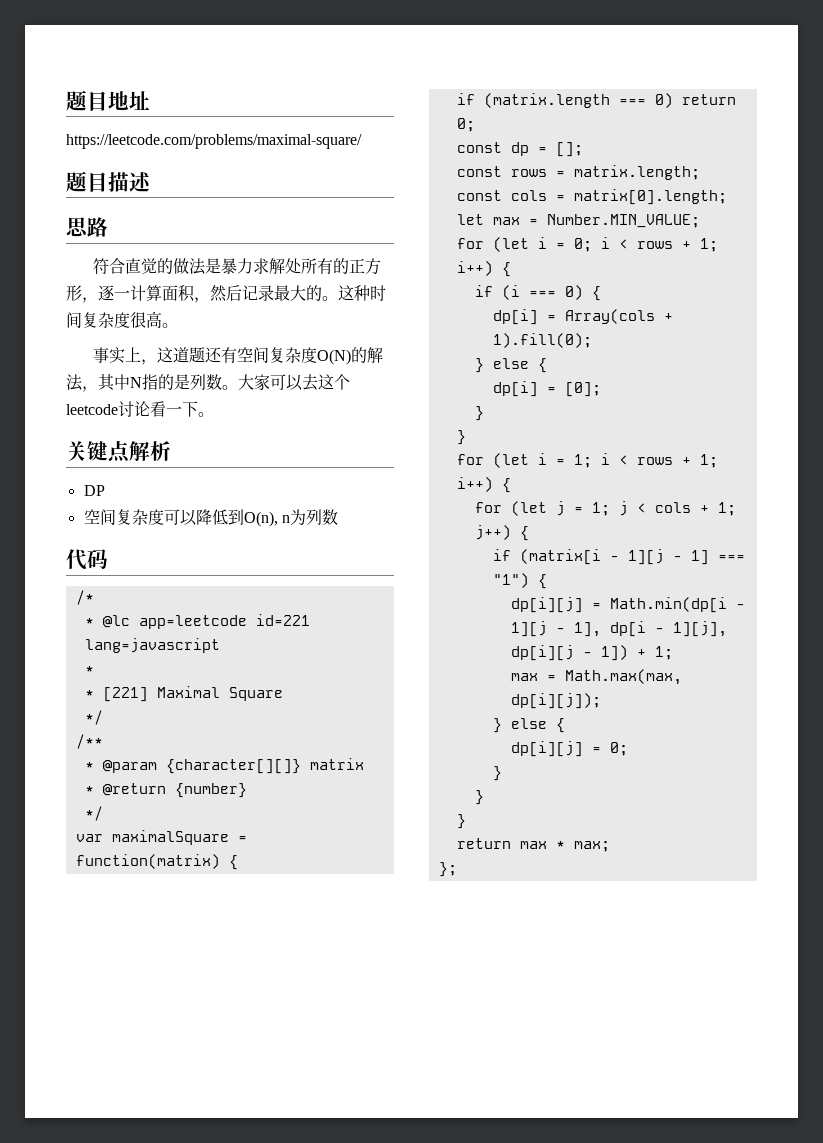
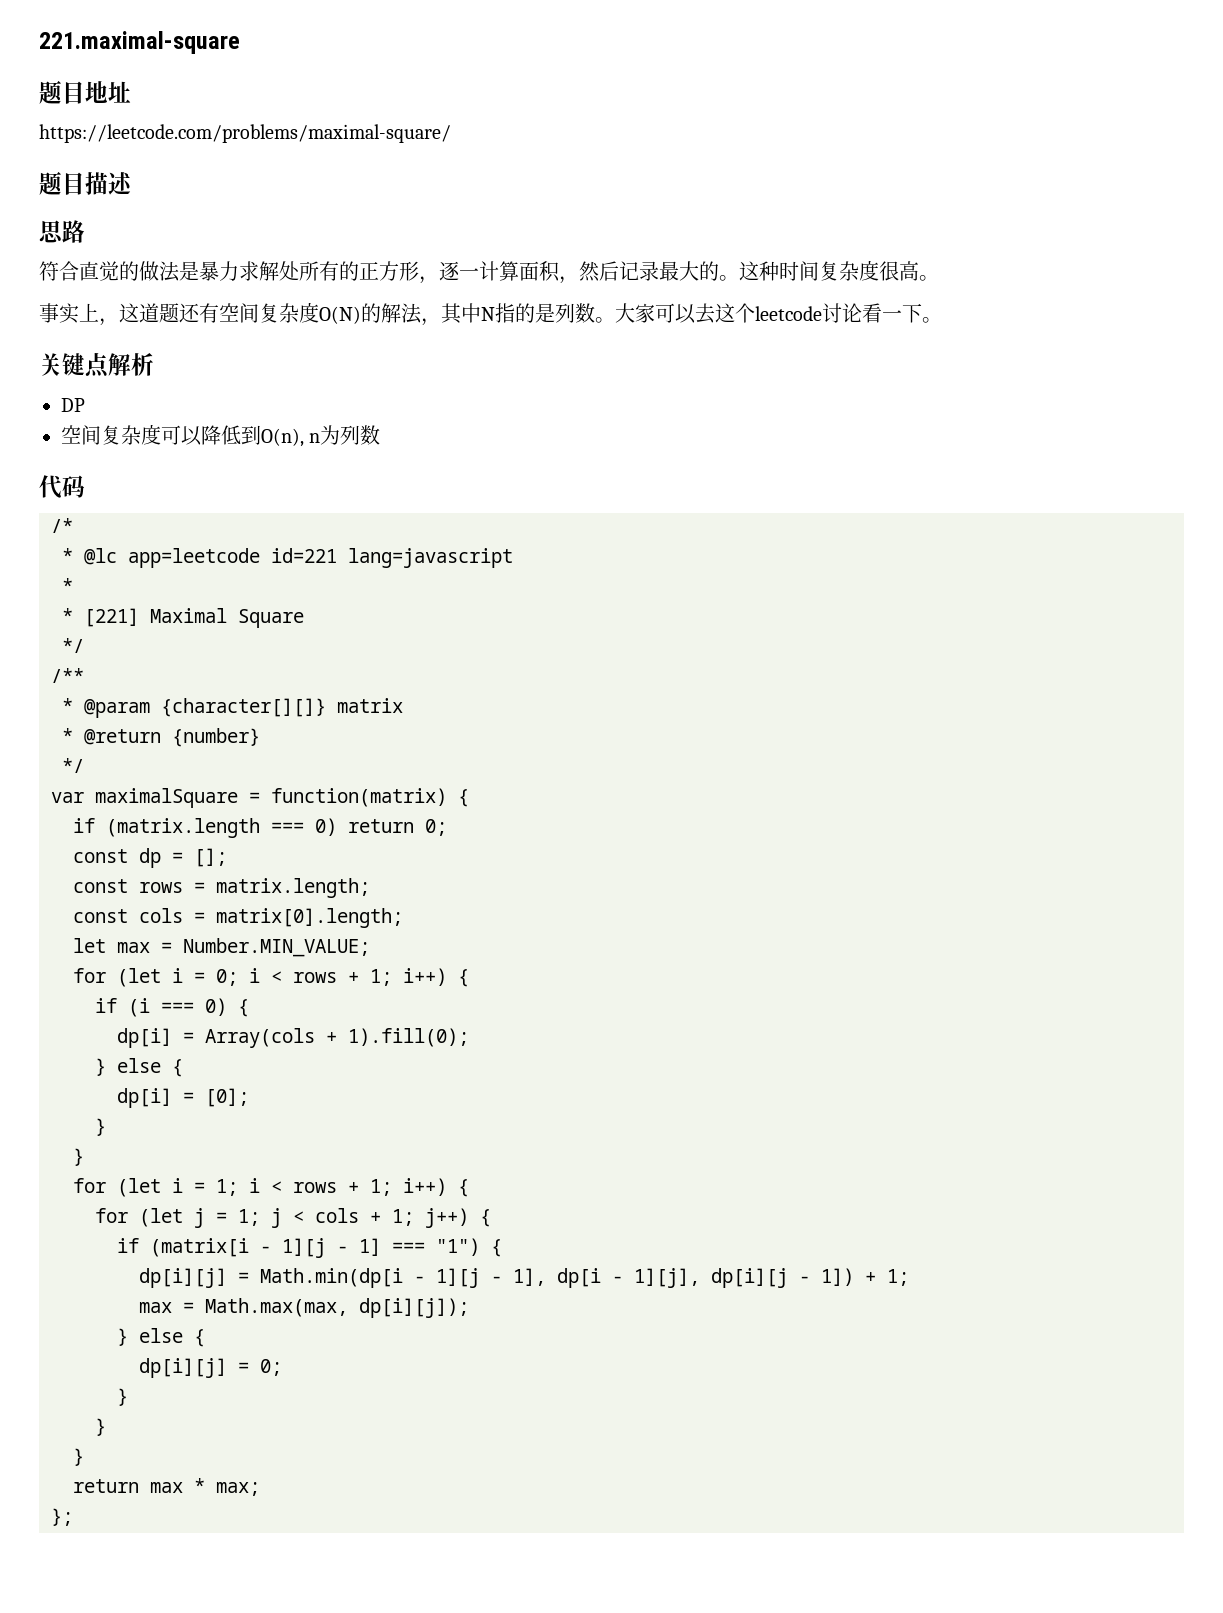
(66, 100) none -> [39,31,240,54] 221.maximal-square //

